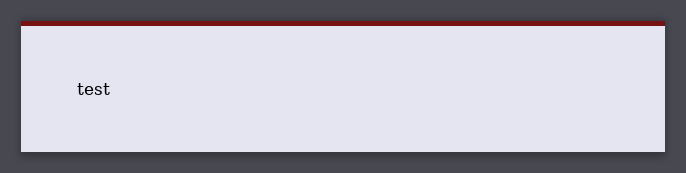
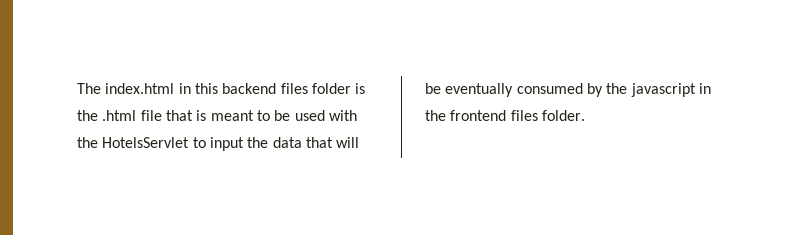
[77,83,110,95] test -> [77,83,366,94] [77,110,357,121] [77,137,360,151] [425,83,711,97] [425,110,585,121] The index.html in this backend files folder is the .html file that is meant to be used with the HotelsServlet to input the data that will be eventually consumed by the javascript in the frontend files folder.

